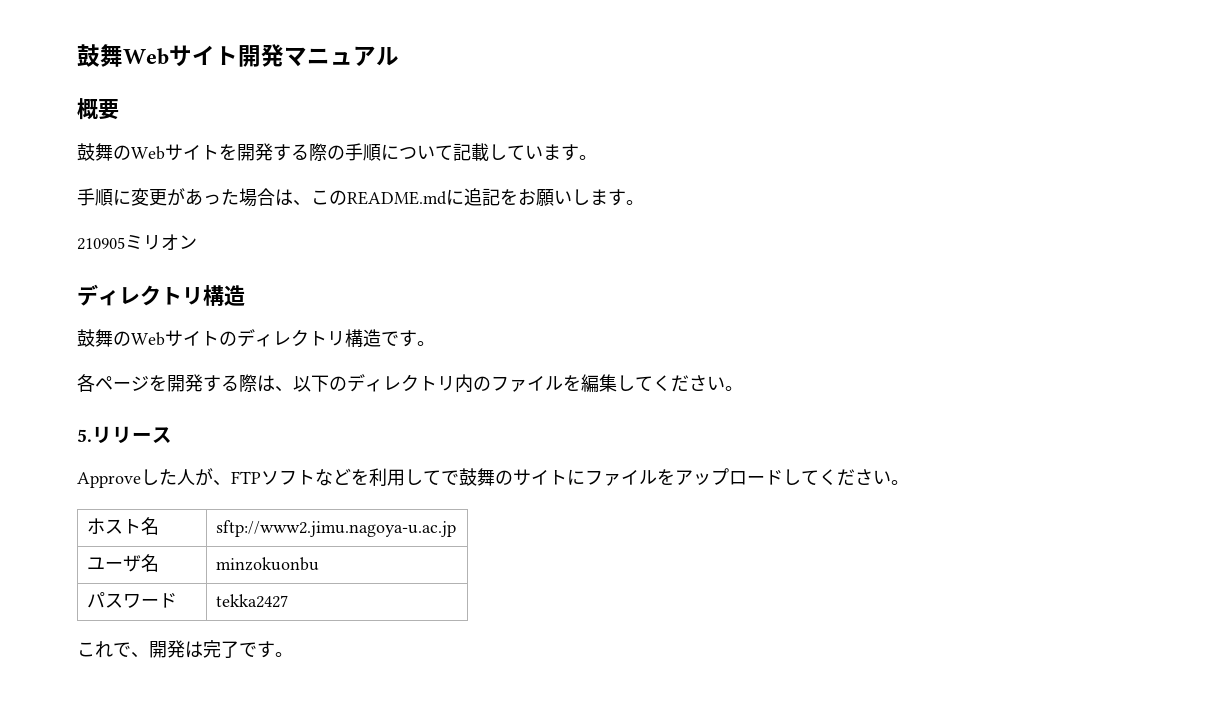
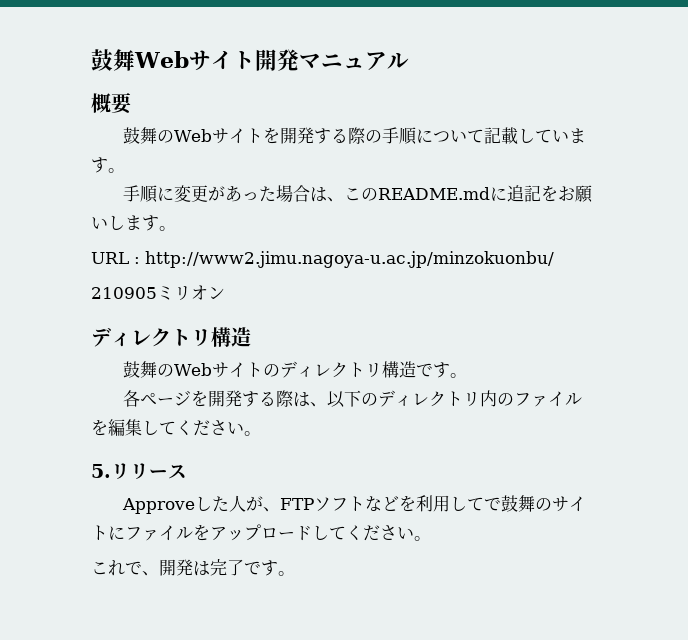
(644, 202) none -> [91,251,554,268] // URL : http://www2.jimu.nagoya-u.ac.jp/minzokuonbu/
[86,517,159,535] [215,520,456,537] [86,554,159,572] [215,557,319,571] [86,592,177,608] [215,594,288,608] // ホスト名 | sftp://www2.jimu.nagoya-u.ac.jp // ユーザ名 | minzokuonbu // パスワード | tekka2427 -> (431, 538) none

